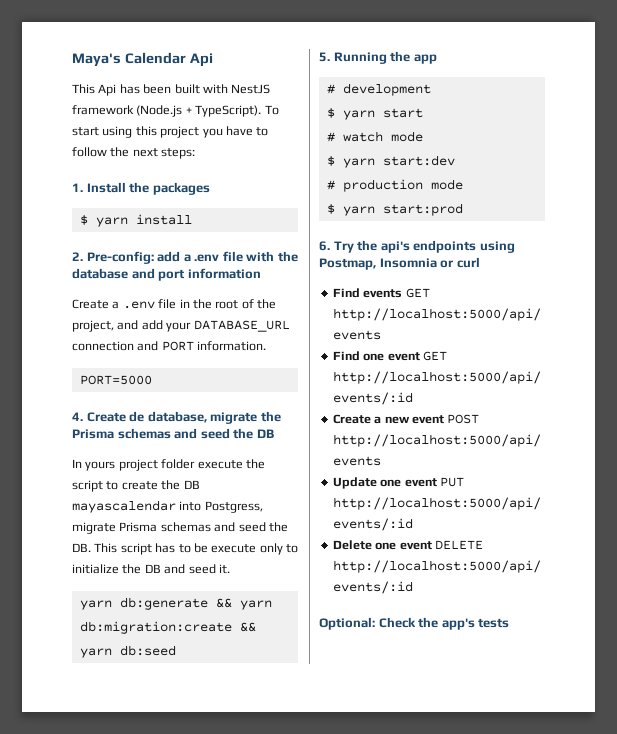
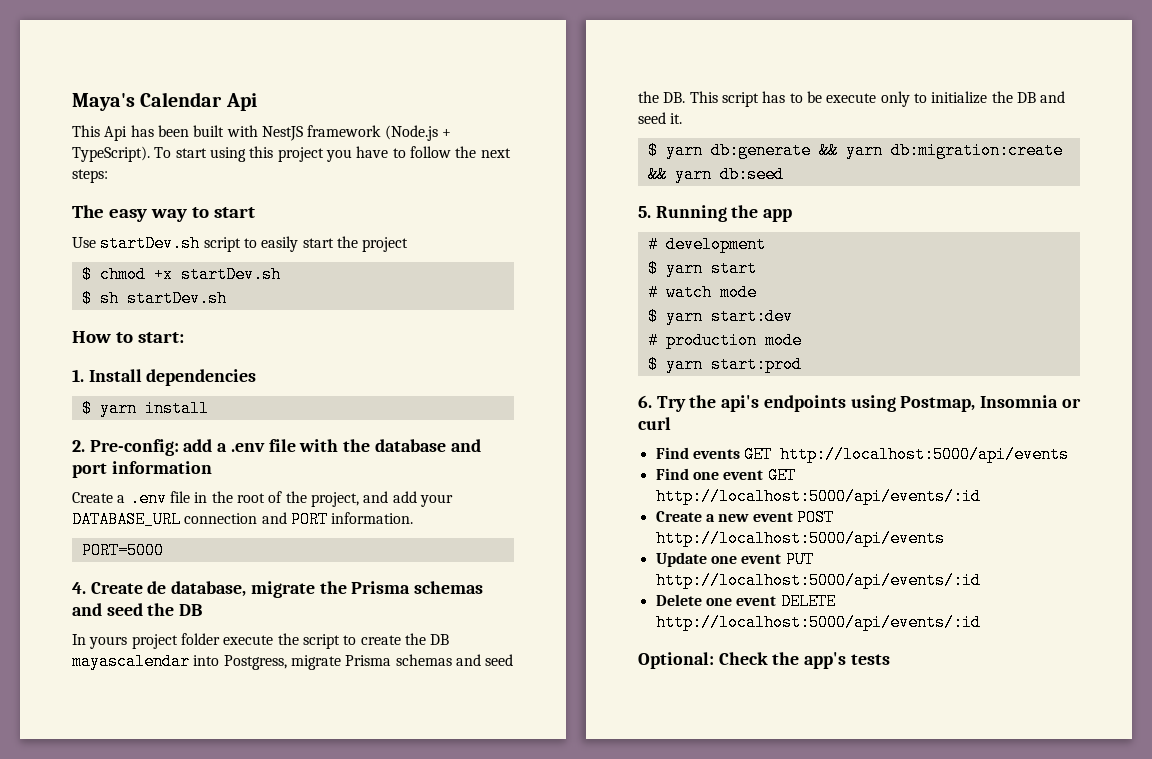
(196, 153) none -> [72,205,255,222] [72,235,409,252] [81,266,281,283] [81,290,227,307] [72,331,184,343] // The easy way to start // Use startDev.sh script to easily start the project // $ chmod +x startDev.sh // $ sh startDev.sh // How to start:
[129,182,210,195] the packages -> [146,369,257,386] dependencies
(230, 569) none -> [647,142,658,159] $

